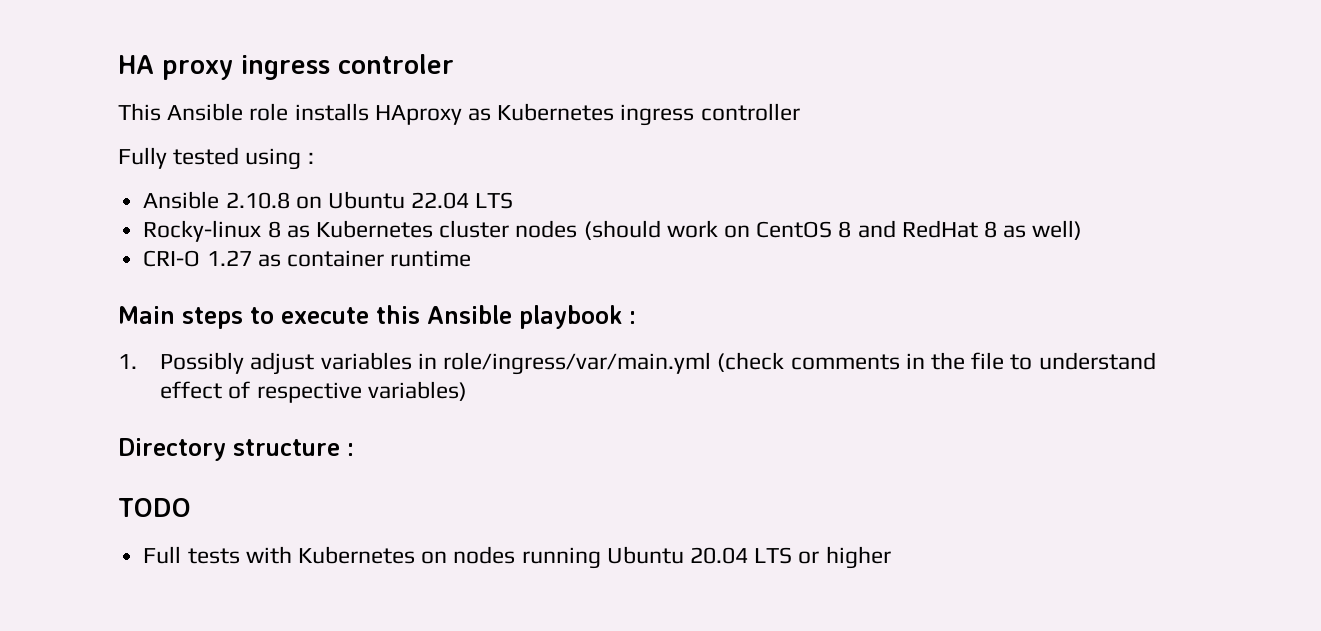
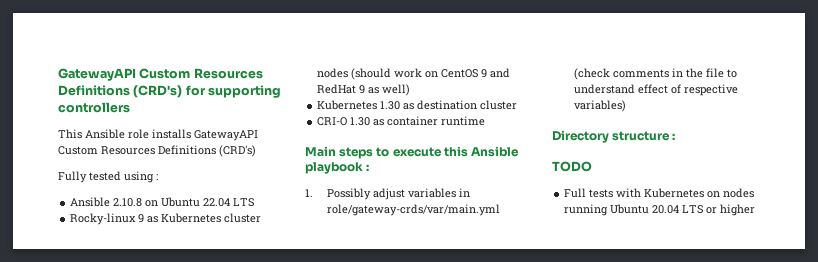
[118,54,454,80] HA proxy ingress controler -> [58,68,263,81] [58,85,282,98] [58,102,130,113] GatewayAPI Custom Resources Definitions (CRD's) for supporting controllers
[374,103,800,126] HAproxy as Kubernetes ingress controller -> [194,130,258,141] [58,145,256,157] GatewayAPI Custom Resources Definitions (CRD's)
[267,221,281,238] 8 -> [138,214,145,223] 9
[838,221,852,238] 8 -> [481,69,488,78] 9
[984,221,998,238] 8 -> [359,85,366,94] 9
(1083, 230) none -> [317,100,518,110] // Kubernetes 1.30 as destination cluster
[206,250,252,266] 1.27 -> [350,117,371,126] 1.30
[443,352,712,375] role/ingress/var/main.yml -> [326,204,500,216] role/gateway-crds/var/main.yml

